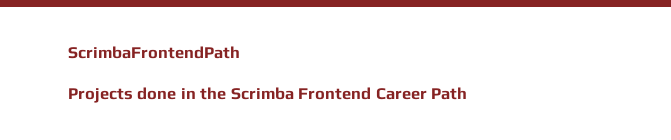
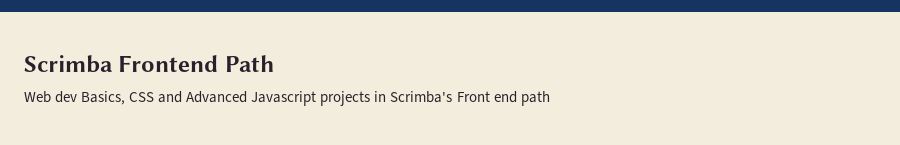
[68,46,240,59] [68,87,227,103] ScrimbaFrontendPath // Projects done in the -> (24, 64) none
[375,88,427,100] Career -> (219, 63) none
(468, 93) none -> [24,91,550,106] // Web dev Basics, CSS and Advanced Javascript projects in Scrimba's Front end path

